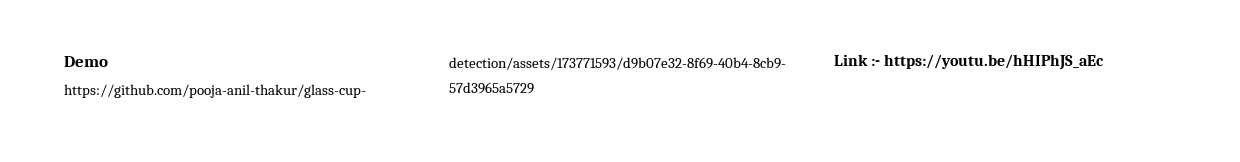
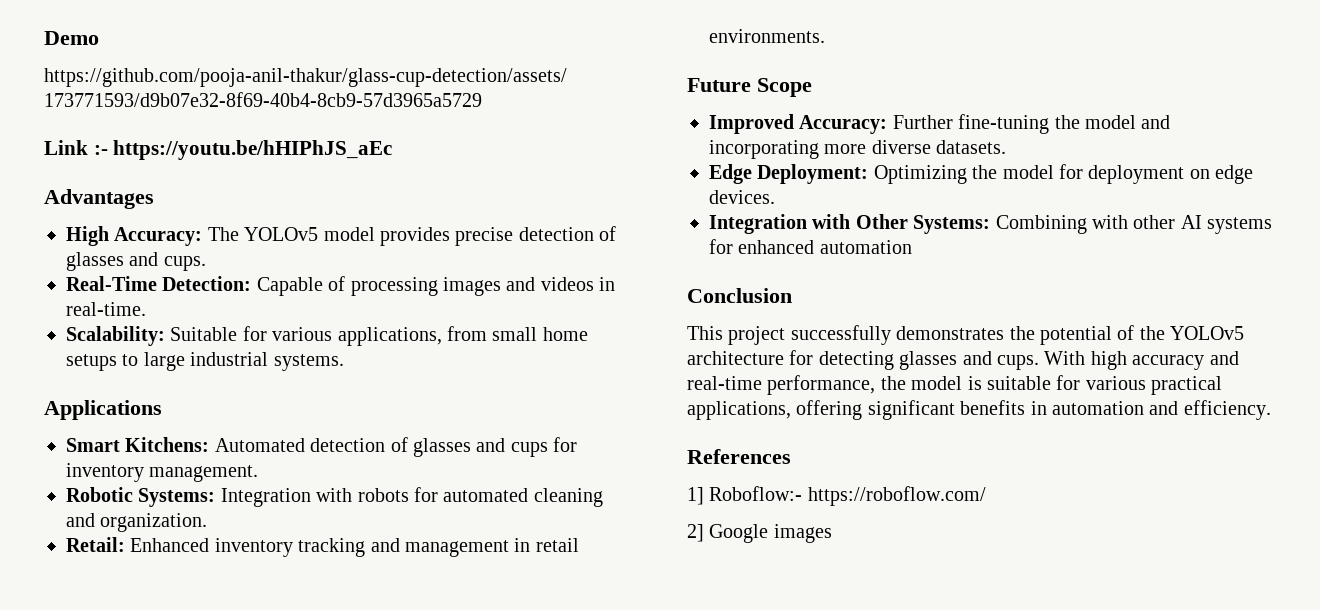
(1105, 62) none -> [44,189,154,209] [66,226,617,246] [66,252,206,271] [66,276,616,296] [66,302,146,316] [66,326,588,346] [66,352,344,371] [44,400,162,420] [66,437,578,457] [66,463,259,482] [66,487,603,507] [66,513,208,532] [66,537,579,557] [709,29,825,43] [687,78,812,97] [709,114,1171,134] [709,140,1007,159] [709,164,1254,184] [709,190,775,204] [709,214,1273,234] [709,239,912,254] [687,288,792,303] [687,325,1245,345] [687,350,1239,370] [687,375,1223,395] [687,400,1271,420] [687,449,791,464] [687,486,986,506] [687,524,832,543] // Advantages // High Accuracy: The YOLOv5 model provides precise detection of glasses and cups. // Real-Time Detection: Capable of processing images and videos in real-time. // Scalability: Suitable for various applications, from small home setups to large industrial systems. // Applications // Smart Kitchens: Automated detection of glasses and cups for inventory management. // Robotic Systems: Integration with robots for automated cleaning and organization. // Retail: Enhanced inventory tracking and management in retail environments. // Future Scope // Improved Accuracy: Further fine-tuning the model and incorporating more diverse datasets. // Edge Deployment: Optimizing the model for deployment on edge devices. // Integration with Other Systems: Combining with other AI systems for enhanced automation // Conclusion // This project successfully demonstrates the potential of the YOLOv5 architecture for detecting glasses and cups. With high accuracy and real-time performance, the model is suitable for various practical applications, offering significant benefits in automation and efficiency. // References // 1] Roboflow:- https://roboflow.com/ // 2] Google images

